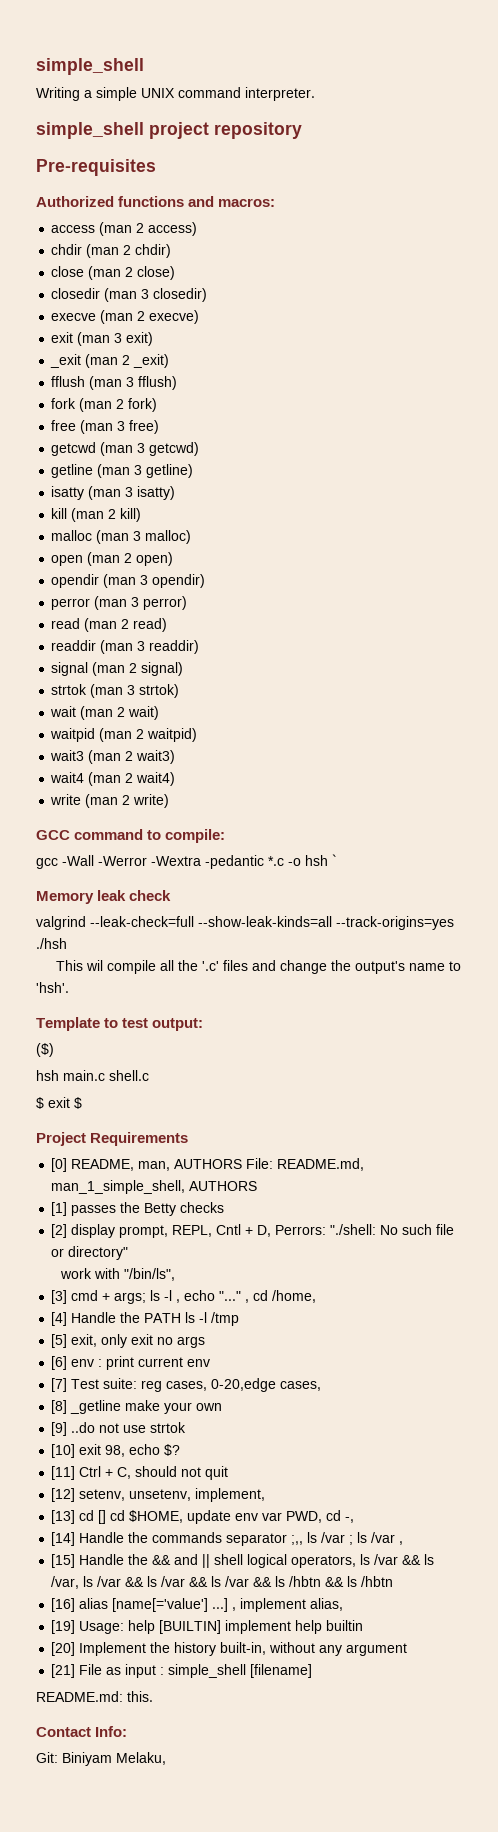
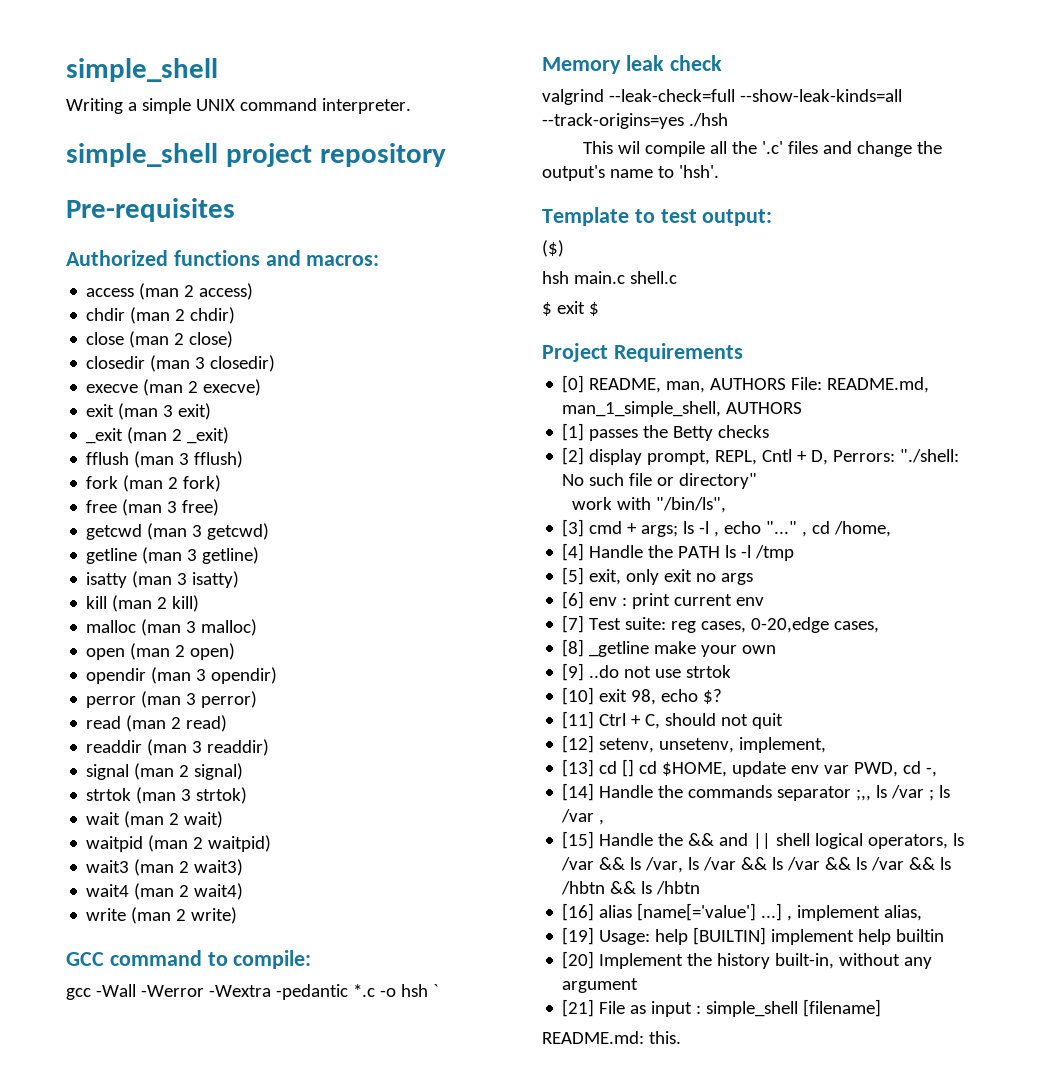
[36,1726,128,1737] [36,1752,166,1766] // Contact Info: // Git: Biniyam Melaku, -> (681, 1037) none

